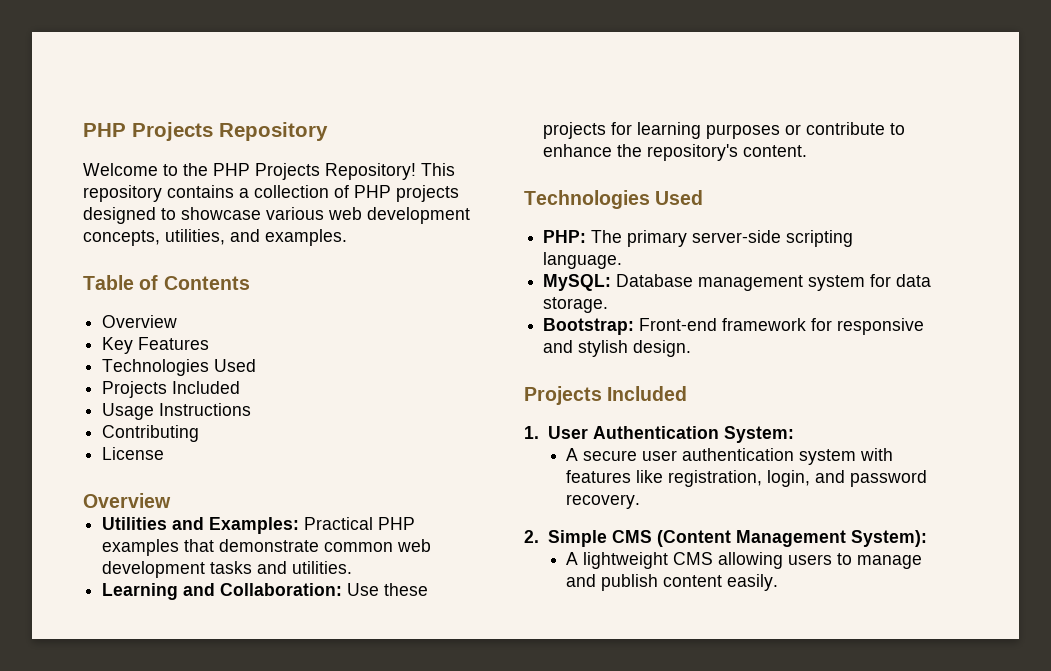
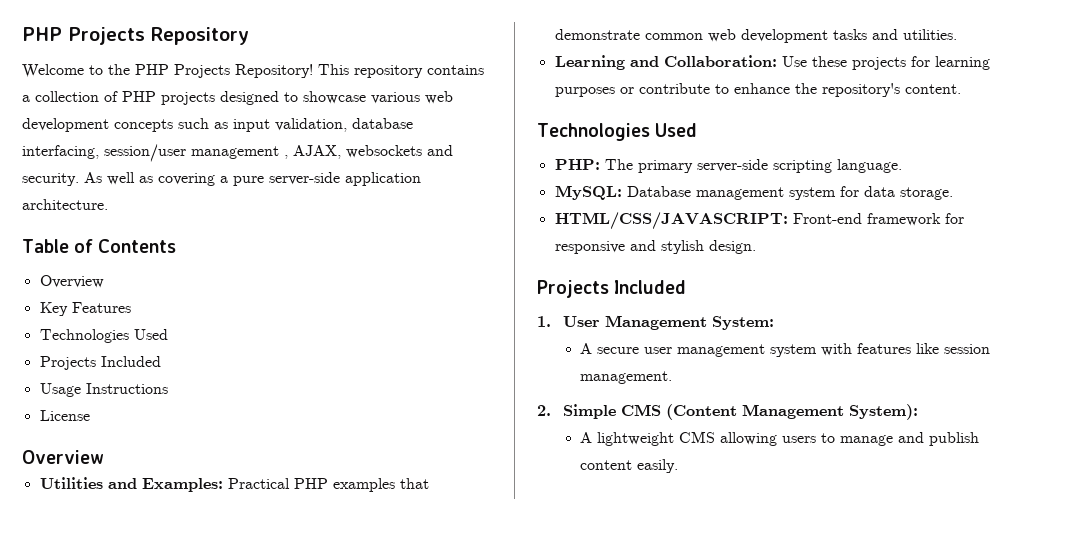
[83,229,347,246] concepts, utilities, and examples. -> [114,118,413,132] [22,144,453,162] [22,172,421,186] [22,199,108,210] concepts such as input validation, database interfacing, session/user management , AJAX, websockets and security. As well as covering a pure server-side application architecture.
[102,425,200,442] // Contributing -> (168, 388) none
[543,318,635,335] Bootstrap: -> [554,212,788,230] HTML/CSS/JAVASCRIPT:
[592,426,719,439] Authentication -> [604,315,707,330] Management
[682,448,795,461] authentication -> [677,344,766,357] management
[668,470,928,487] [566,494,641,509] registration, login, and password recovery. -> [944,344,991,354] [580,371,673,384] session management.

